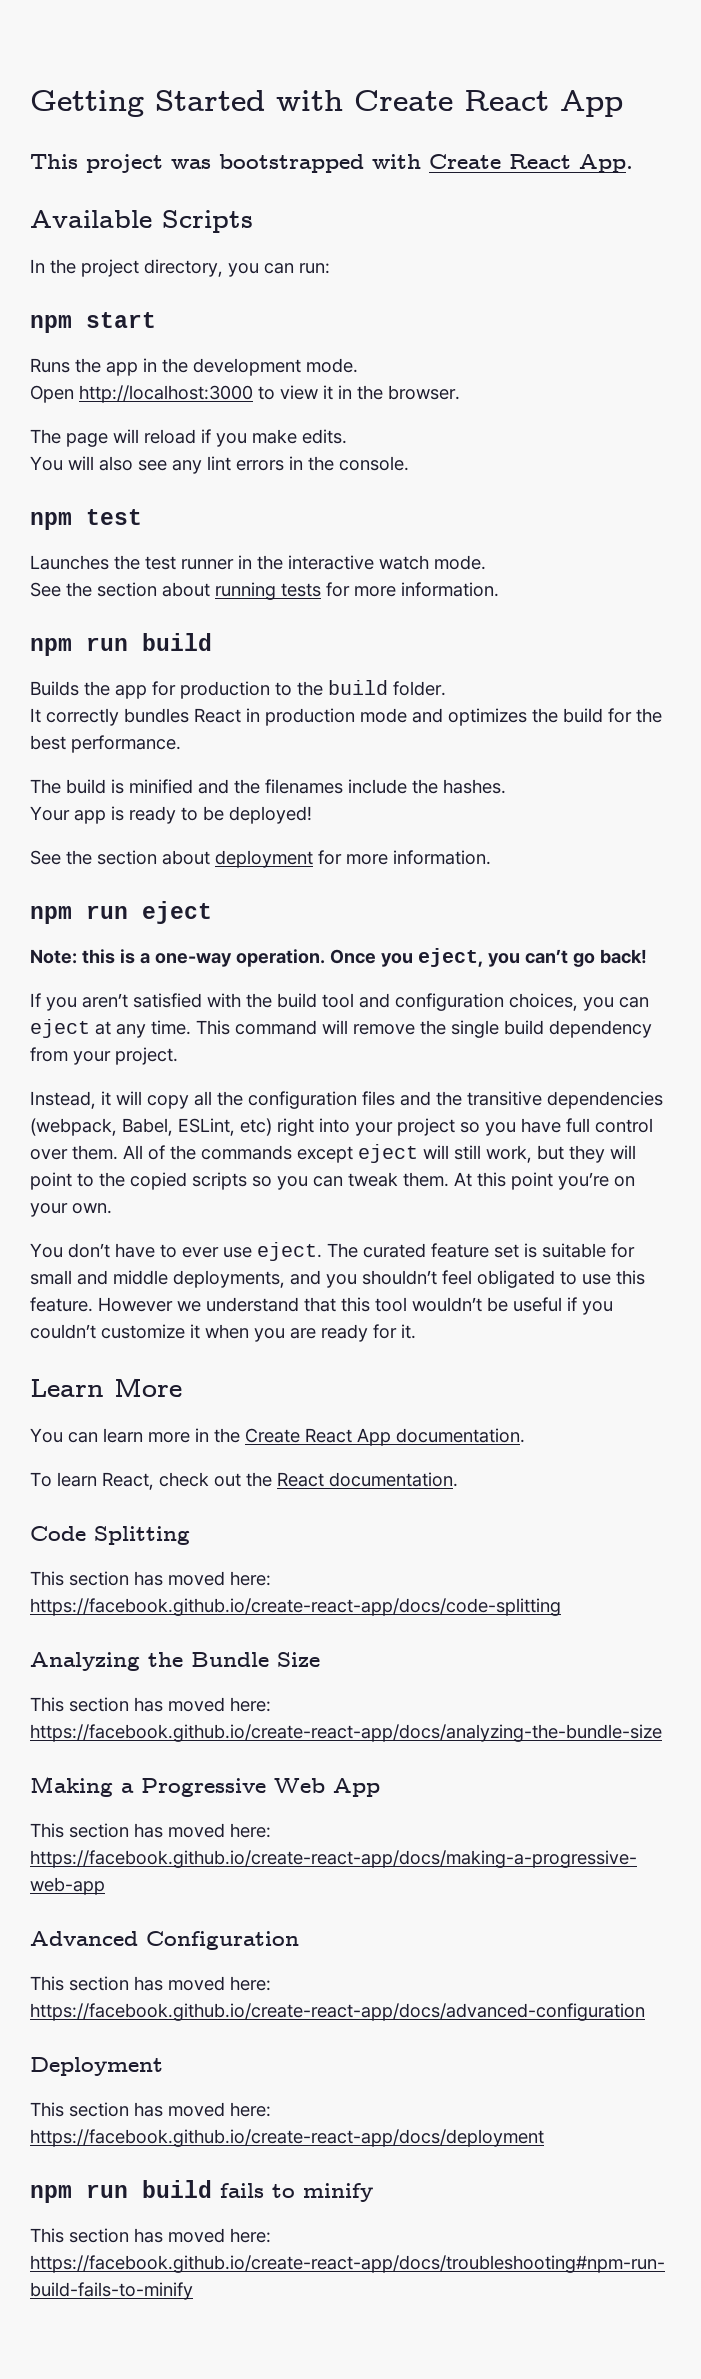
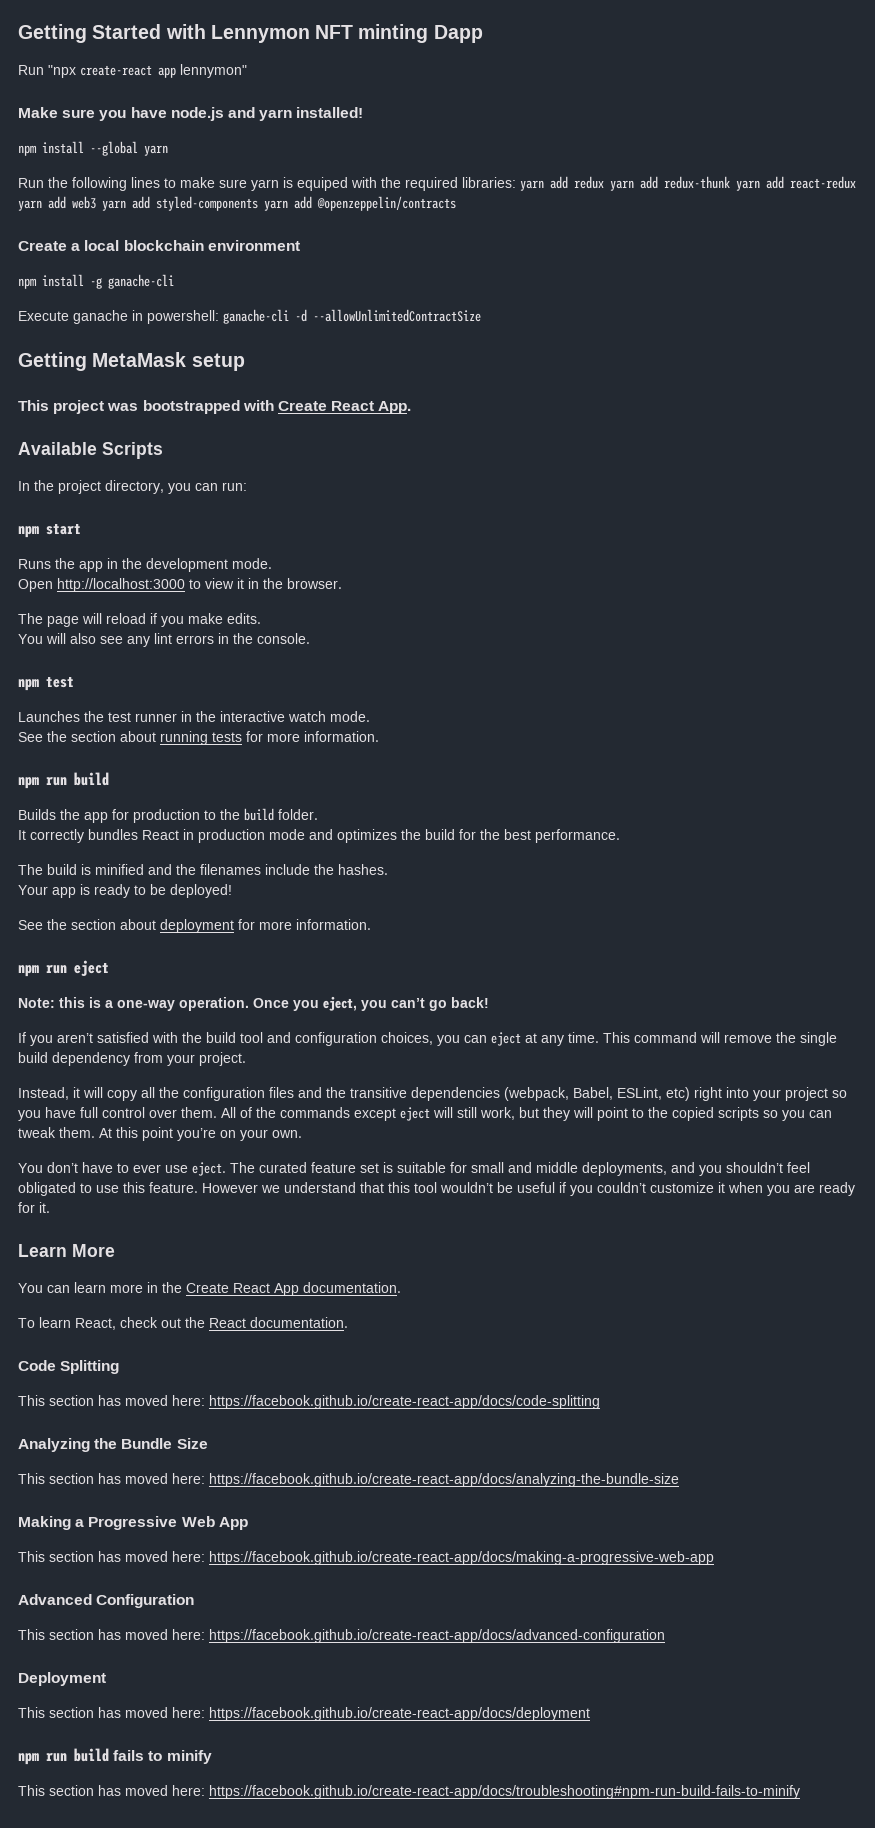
[354,90,623,117] Create React App -> [210,24,483,43] [18,64,247,78] [18,107,364,121] [18,141,168,156] [18,176,856,191] [18,196,456,211] [18,240,300,251] [18,274,174,289] [18,309,481,324] [18,352,245,371] Lennymon NFT minting Dapp // Run "npx create-react app lennymon" // Make sure you have node.js and yarn installed! // npm install --global yarn // Run the following lines to make sure yarn is equiped with the required libraries: yarn add redux yarn add redux-thunk yarn add react-redux yarn add web3 yarn add styled-components yarn add @openzeppelin/contracts // Create a local blockchain environment // npm install -g ganache-cli // Execute ganache in powershell: ganache-cli -d --allowUnlimitedContractSize // Getting MetaMask setup

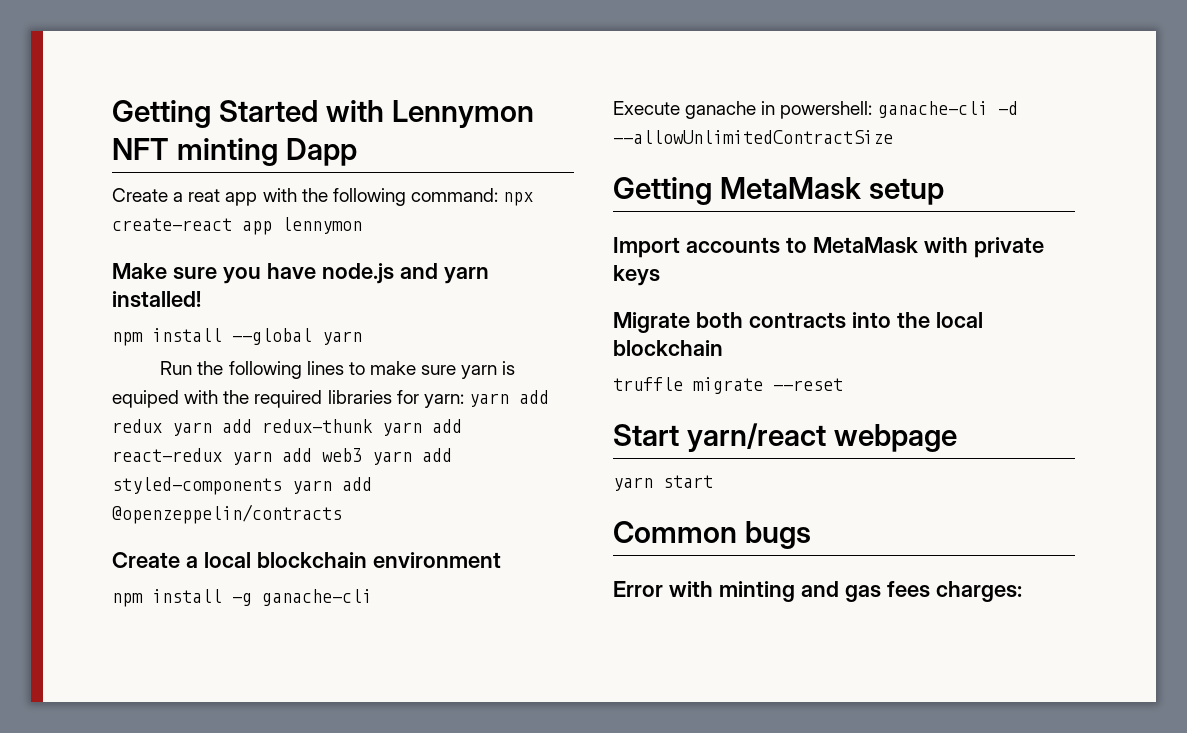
[18,65,76,78] Run "npx -> [112,188,534,206] Create a reat app with the following command: npx
[180,64,247,78] lennymon" -> [282,217,362,234] lennymon
[462,177,516,188] libraries: -> [327,390,464,408] libraries for yarn:
[18,400,412,414] [18,442,163,459] [18,480,247,494] [18,524,81,538] [18,558,272,572] [18,578,342,592] [18,613,261,627] [18,633,310,647] [18,677,74,691] [18,711,370,722] [18,731,379,745] [18,772,109,789] [18,808,318,823] [18,829,620,843] [18,864,388,875] [18,884,232,898] [18,919,371,933] [18,960,109,977] [18,996,489,1011] [18,1032,837,1046] [18,1052,246,1066] [18,1087,847,1101] [18,1107,832,1121] [18,1127,302,1141] [18,1162,810,1176] [18,1182,855,1196] [18,1202,50,1213] [18,1244,115,1257] [18,1282,401,1296] [18,1317,348,1330] [18,1360,120,1374] [18,1395,600,1409] [18,1438,208,1452] [18,1473,679,1487] [18,1516,248,1530] [18,1551,714,1565] [18,1594,195,1608] [18,1629,665,1643] [18,1672,106,1686] [18,1707,590,1721] [18,1748,212,1765] [18,1785,800,1799] This project was bootstrapped with Create React App. // Available Scripts // In the project directory, you can run: // npm start // Runs the app in the development mode. // Open http://localhost:3000 to view it in the browser. // The page will reload if you make edits. // You will also see any lint errors in the console. // npm test // Launches the test runner in the interactive watch mode. // See the section about running tests for more information. // npm run build // Builds the app for production to the build folder. // It correctly bundles React in production mode and optimizes the build for the best performance. // The build is minified and the filenames include the hashes. // Your app is ready to be deployed! // See the section about deployment for more information. // npm run eject // Note: this is a one-way operation. Once you eject, you can’t go back! // If you aren’t satisfied with the build tool and configuration choices, you can eject at any time. This command will remove the single build dependency from your project. // Instead, it will copy all the configuration files and the transitive dependencies (webpack, Babel, ESLint, etc) right into your project so you have full control over them. All of the commands except eject will still work, but they will point to the copied scripts so you can tweak them. At this point you’re on your own. // You don’t have to ever use eject. The curated feature set is suitable for small and middle deployments, and you shouldn’t feel obligated to use this feature. However we understand that this tool wouldn’t be useful if you couldn’t customize it when you are ready for it. // Learn More // You can learn more in the Create React App documentation. // To learn React, check out the React documentation. // Code Splitting // This section has moved here: https://facebook.github.io/create-react-app/docs/code-splitting // Analyzing the Bundle Size // This section has moved here: https://facebook.github.io/create-react-app/docs/analyzing-the-bundle-size // Making a Progressive Web App // This section has moved here: https://facebook.github.io/create-react-app/docs/making-a-progressive-web-app // Advanced Configuration // This section has moved here: https://facebook.github.io/create-react-app/docs/advanced-configuration // Deployment // This section has moved here: https://facebook.github.io/create-react-app/docs/deployment // npm run build fails to minify // This section has moved here: https://facebook.github.io/create-react-app/docs/troubleshooting#npm-run-build-fails-to-minify -> [613,237,1044,258] [613,265,660,286] [613,312,983,333] [613,340,723,356] [613,377,843,394] [613,423,957,452] [613,475,713,491] [613,521,811,549] [613,581,1022,602] Import accounts to MetaMask with private keys // Migrate both contracts into the local blockchain // truffle migrate --reset // Start yarn/react webpage // yarn start // Common bugs // Error with minting and gas fees charges:

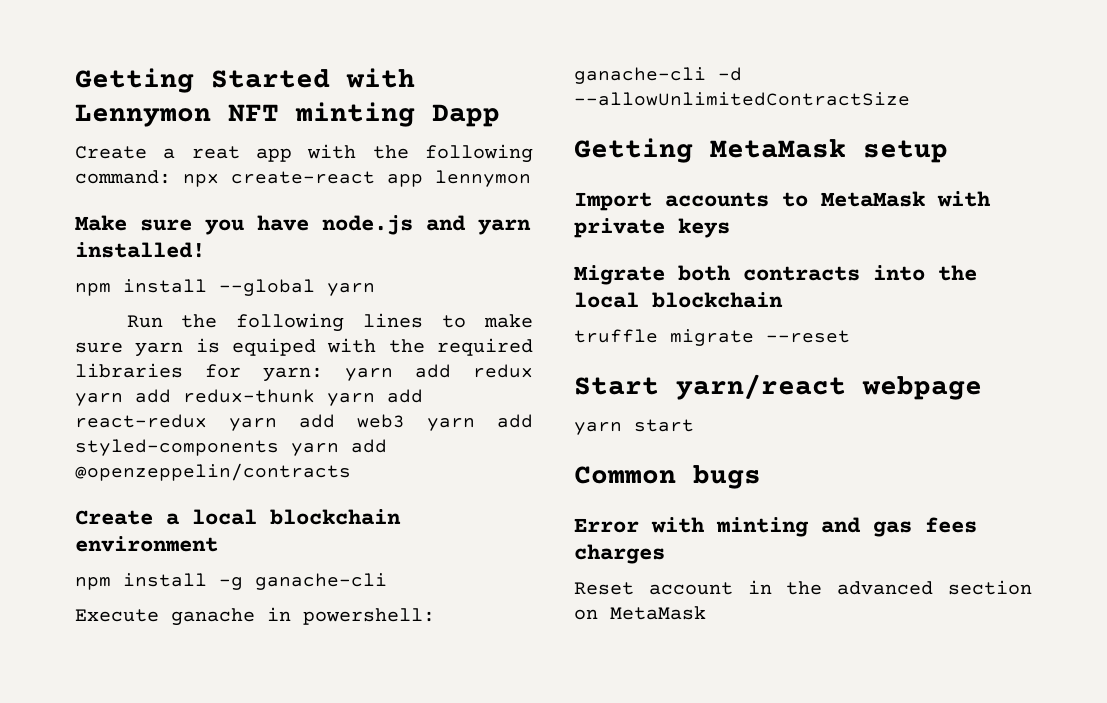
[935,581,1022,602] charges: -> [574,544,665,564] [574,580,1032,595] [574,606,706,620] charges // Reset account in the advanced section on MetaMask

